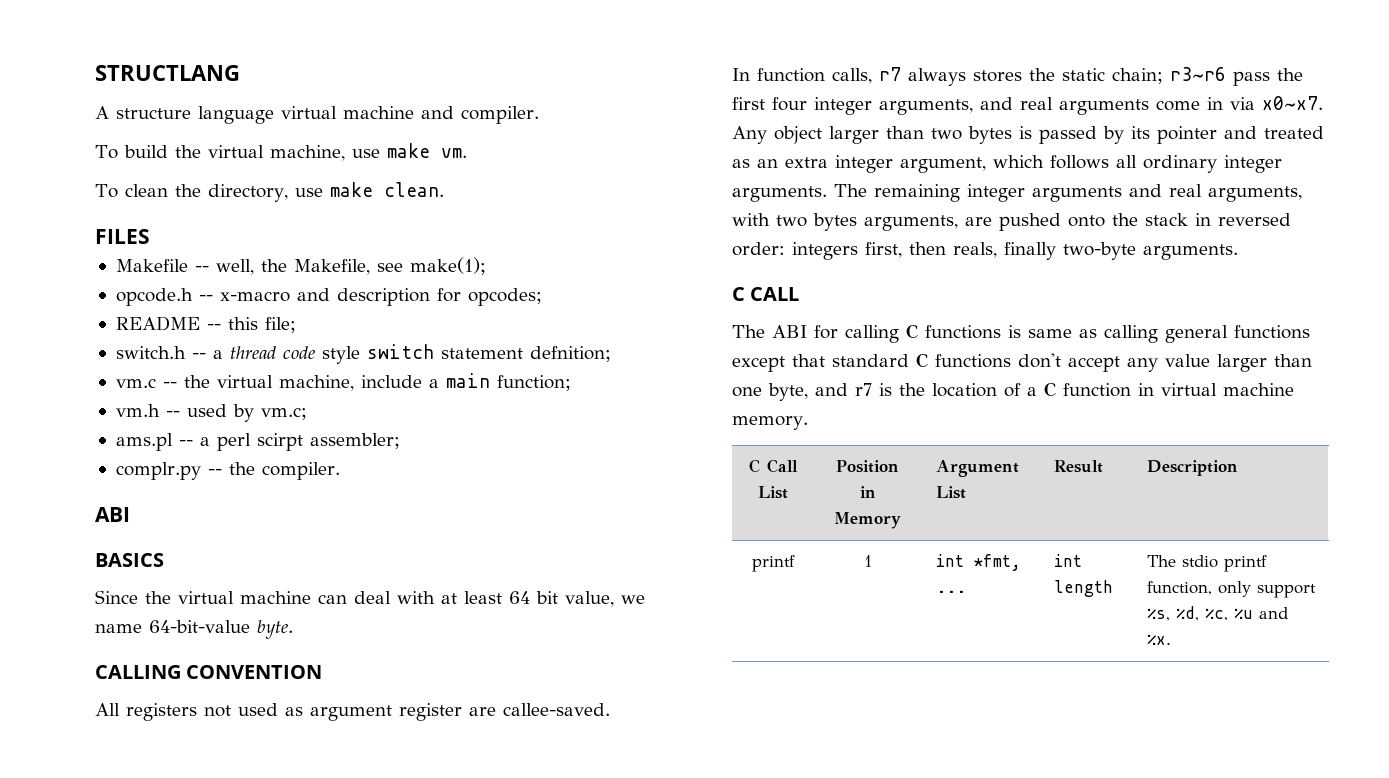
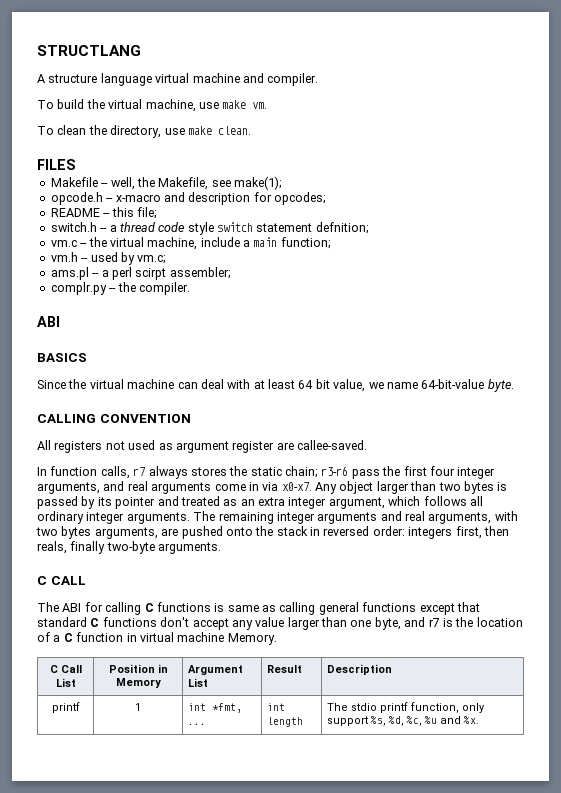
[1170,67,1226,81] r3~r6 -> [321,466,349,476] r3-r6
[1262,96,1323,110] x0~x7. -> [281,482,312,491] x0-x7.
[732,416,808,430] memory. -> [227,633,277,645] Memory.

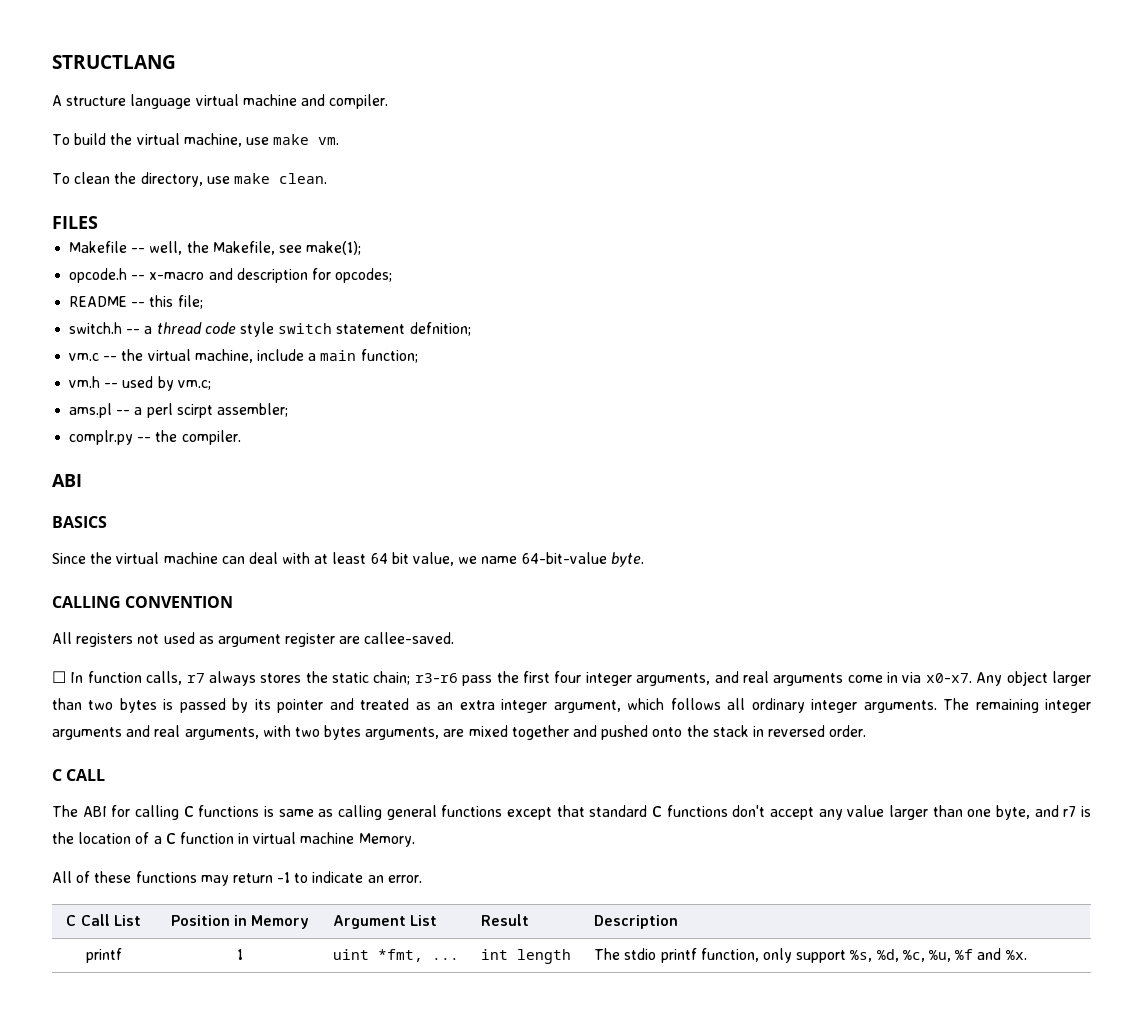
(367, 445) none -> [52,671,66,683] ☐
(179, 532) none -> [468,725,598,740] mixed together and
[372,526,509,539] [37,541,222,554] order: integers first, then reals, finally two-byte arguments. -> [829,725,867,737] order.
(277, 639) none -> [52,871,422,886] // All of these functions may return -1 to indicate an error.
[188,703,207,711] int -> [333,949,370,960] uint
[424,716,438,724] %u -> [928,949,974,962] %u, %f

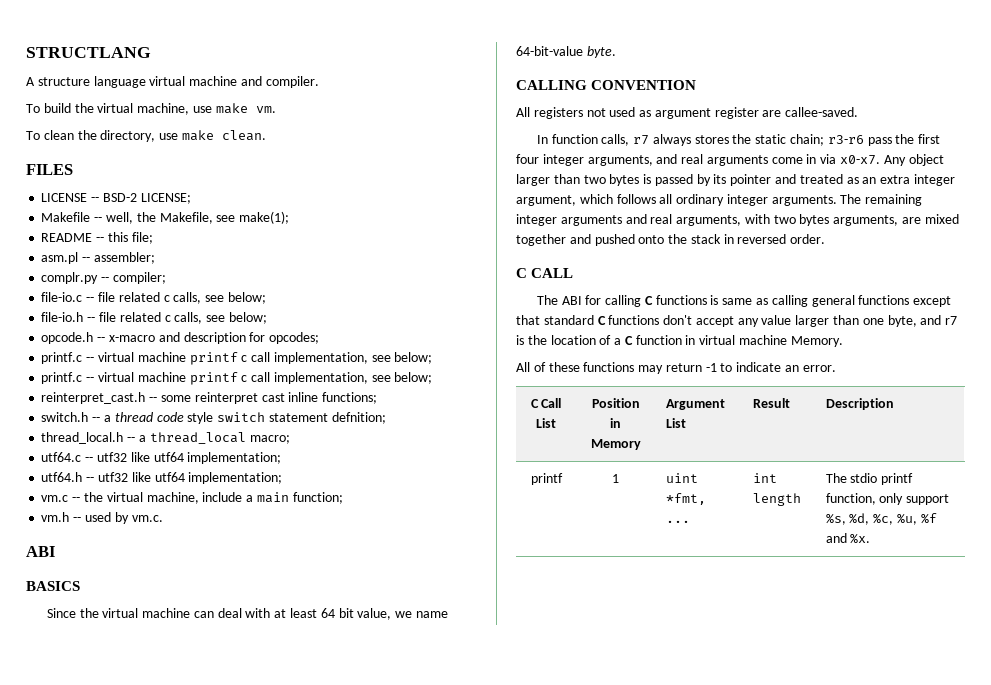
(98, 222) none -> [41,193,191,204] // LICENSE -- BSD-2 LICENSE;
(362, 248) none -> [41,232,153,244] [41,252,155,264] [41,272,166,284] [41,292,266,304] [41,312,267,324] // README -- this file; // asm.pl -- assembler; // complr.py -- compiler; // file-io.c -- file related c calls, see below; // file-io.h -- file related c calls, see below;
[69,295,203,309] README -- this file; -> [41,352,433,365] [41,372,433,385] [41,392,378,404] printf.c -- virtual machine printf c call implementation, see below; // printf.c -- virtual machine printf c call implementation, see below; // reinterpret_cast.h -- some reinterpret cast inline functions;
(471, 329) none -> [41,432,290,444] [41,452,282,464] [41,472,283,484] // thread_local.h -- a thread_local macro; // utf64.c -- utf32 like utf64 implementation; // utf64.h -- utf32 like utf64 implementation;
[177,380,211,390] [69,403,288,418] [69,430,241,445] vm.c; // ams.pl -- a perl scirpt assembler; // complr.py -- the compiler. -> [131,515,163,522] vm.c.
[52,671,66,683] ☐ -> (859, 112) none

